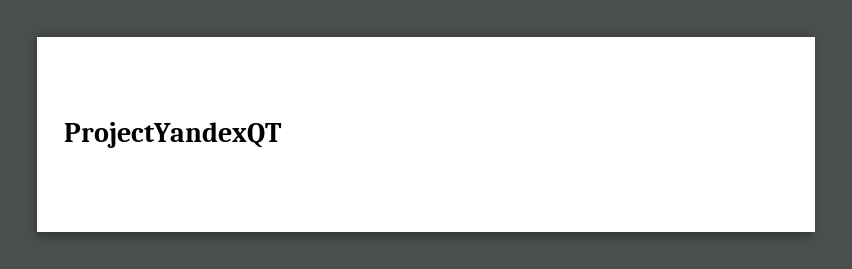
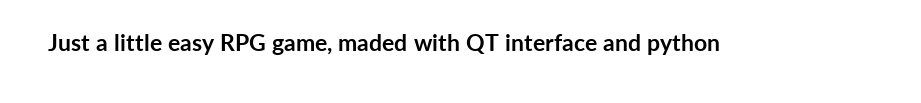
[64,122,282,148] ProjectYandexQT -> [48,34,720,55] Just a little easy RPG game, maded with QT interface and python

